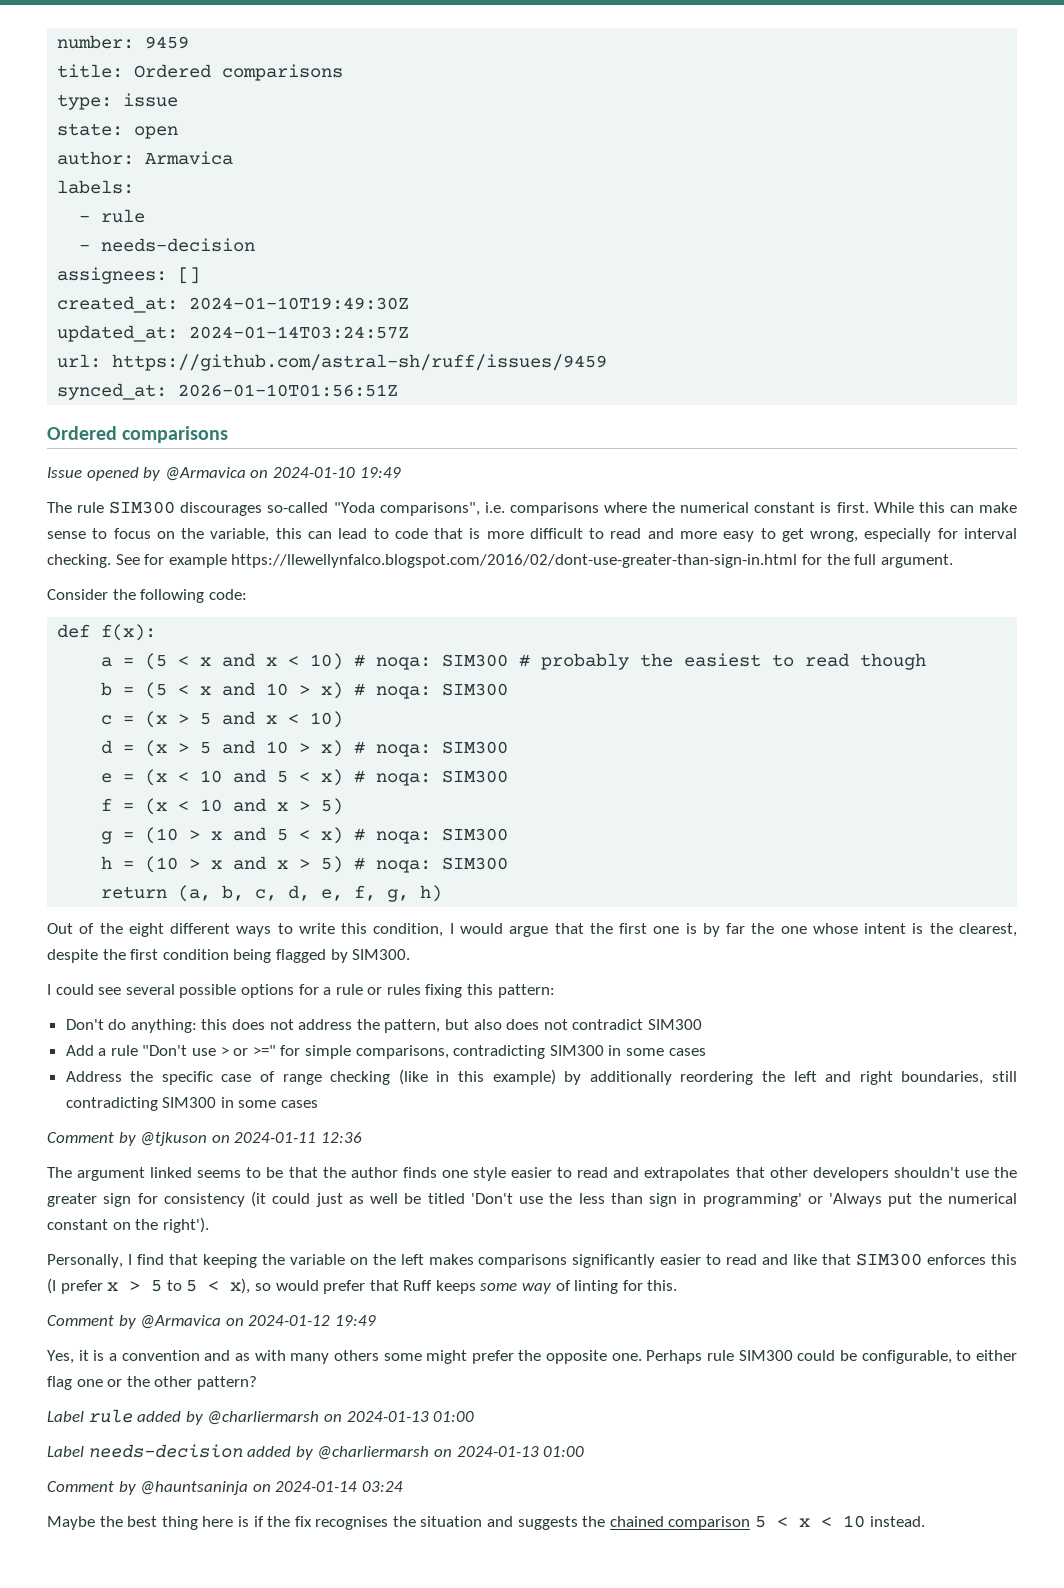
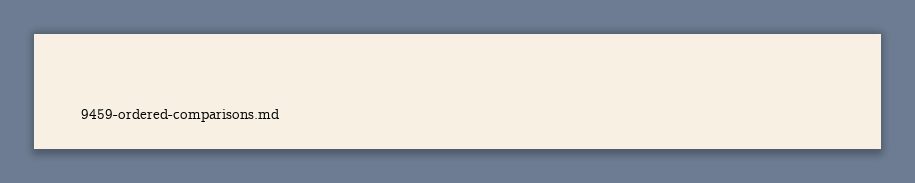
[57,35,190,49] [57,64,344,81] [57,93,179,110] [57,123,179,139] [57,151,234,165] [57,180,135,194] [79,209,146,223] [79,238,256,252] [57,267,201,284] [57,296,410,313] [57,325,410,342] [57,354,608,371] [57,383,399,400] [47,426,229,443] [47,467,401,481] [47,501,1017,516] [47,528,1017,542] [47,554,953,568] [47,589,247,603] [57,624,157,641] [101,653,927,670] [101,682,509,699] [101,711,344,728] [101,740,509,757] [101,769,509,786] [101,798,344,815] [101,827,509,844] [101,856,509,873] [101,885,443,902] [47,923,1017,937] [47,949,411,963] [47,984,555,998] [65,1019,702,1033] [65,1045,706,1059] [65,1069,1017,1085] [65,1097,319,1111] [47,1132,362,1146] [47,1167,1018,1181] [47,1191,1017,1207] [47,1217,209,1233] [47,1253,1018,1268] [47,1278,678,1294] [47,1315,376,1329] [47,1350,1018,1364] [47,1376,257,1390] [47,1409,475,1425] [47,1444,585,1460] [47,1481,403,1495] [47,1515,925,1530] number: 9459 // title: Ordered comparisons // type: issue // state: open // author: Armavica // labels: // - rule // - needs-decision // assignees: [] // created_at: 2024-01-10T19:49:30Z // updated_at: 2024-01-14T03:24:57Z // url: https://github.com/astral-sh/ruff/issues/9459 // synced_at: 2026-01-10T01:56:51Z // Ordered comparisons // Issue opened by @Armavica on 2024-01-10 19:49 // The rule SIM300 discourages so-called "Yoda comparisons", i.e. comparisons where the numerical constant is first. While this can make sense to focus on the variable, this can lead to code that is more difficult to read and more easy to get wrong, especially for interval checking. See for example https://llewellynfalco.blogspot.com/2016/02/dont-use-greater-than-sign-in.html for the full argument. // Consider the following code: // def f(x): // a = (5 < x and x < 10) # noqa: SIM300 # probably the easiest to read though // b = (5 < x and 10 > x) # noqa: SIM300 // c = (x > 5 and x < 10) // d = (x > 5 and 10 > x) # noqa: SIM300 // e = (x < 10 and 5 < x) # noqa: SIM300 // f = (x < 10 and x > 5) // g = (10 > x and 5 < x) # noqa: SIM300 // h = (10 > x and x > 5) # noqa: SIM300 // return (a, b, c, d, e, f, g, h) // Out of the eight different ways to write this condition, I would argue that the first one is by far the one whose intent is the clearest, despite the first condition being flagged by SIM300. // I could see several possible options for a rule or rules fixing this pattern: // Don't do anything: this does not address the pattern, but also does not contradict SIM300 // Add a rule "Don't use > or >=" for simple comparisons, contradicting SIM300 in some cases // Address the specific case of range checking (like in this example) by additionally reordering the left and right boundaries, still contradicting SIM300 in some cases // Comment by @tjkuson on 2024-01-11 12:36 // The argument linked seems to be that the author finds one style easier to read and extrapolates that other developers shouldn't use the greater sign for consistency (it could just as well be titled 'Don't use the less than sign in programming' or 'Always put the numerical constant on the right'). // Personally, I find that keeping the variable on the left makes comparisons significantly easier to read and like that SIM300 enforces this (I prefer x > 5 to 5 < x), so would prefer that Ruff keeps some way of linting for this. // Comment by @Armavica on 2024-01-12 19:49 // Yes, it is a convention and as with many others some might prefer the opposite one. Perhaps rule SIM300 could be configurable, to either flag one or the other pattern? // Label rule added by @charliermarsh on 2024-01-13 01:00 // Label needs-decision added by @charliermarsh on 2024-01-13 01:00 // Comment by @hauntsaninja on 2024-01-14 03:24 // Maybe the best thing here is if the fix recognises the situation and suggests the chained comparison 5 < x < 10 instead. -> [81,109,280,122] 9459-ordered-comparisons.md

